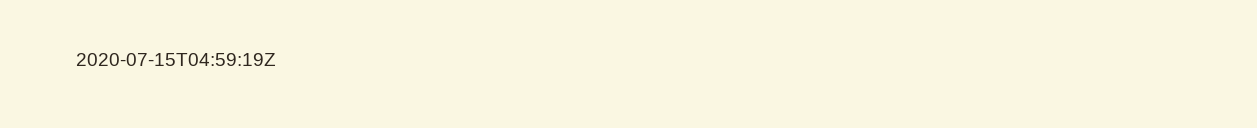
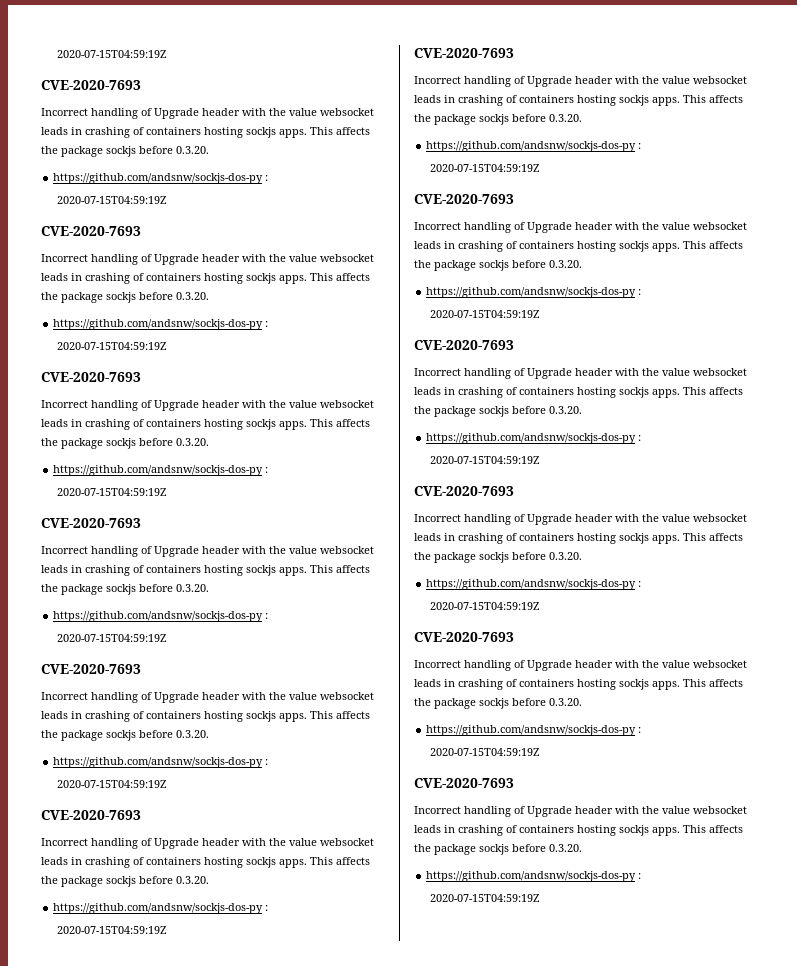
[76,53,277,66] 2020-07-15T04:59:19Z -> [56,50,167,58] [41,80,141,90] [41,108,374,119] [41,127,370,138] [41,146,209,157] [53,173,269,184] [56,196,167,204] [41,226,141,236] [41,254,374,265] [41,273,370,284] [41,292,209,303] [53,319,269,330] [56,342,167,350] [41,372,141,382] [41,400,374,411] [41,419,370,430] [41,438,209,449] [53,465,269,476] [56,488,167,496] [41,518,141,528] [41,546,374,557] [41,565,370,576] [41,584,209,595] [53,611,269,622] [56,634,167,642] [41,664,141,674] [41,692,374,703] [41,711,370,722] [41,730,209,741] [53,757,269,768] [56,780,167,788] [41,810,141,820] [41,838,374,849] [41,857,370,868] [41,876,209,887] [53,903,269,914] [56,926,167,934] [414,48,514,58] [414,76,747,87] [414,95,743,106] [414,114,582,125] [426,141,642,152] [429,164,540,172] [414,194,514,204] [414,222,747,233] [414,241,743,252] [414,260,582,271] [426,287,642,298] [429,310,540,318] [414,340,514,350] [414,368,747,379] [414,387,743,398] [414,406,582,417] [426,433,642,444] [429,456,540,464] [414,486,514,496] [414,514,747,525] [414,533,743,544] [414,552,582,563] [426,579,642,590] [429,602,540,610] [414,632,514,642] [414,660,747,671] [414,679,743,690] [414,698,582,709] [426,725,642,736] [429,748,540,756] [414,778,514,788] [414,806,747,817] [414,825,743,836] [414,844,582,855] [426,871,642,882] [429,894,540,902] 2020-07-15T04:59:19Z // CVE-2020-7693 // Incorrect handling of Upgrade header with the value websocket leads in crashing of containers hosting sockjs apps. This affects the package sockjs before 0.3.20. // https://github.com/andsnw/sockjs-dos-py : // 2020-07-15T04:59:19Z // CVE-2020-7693 // Incorrect handling of Upgrade header with the value websocket leads in crashing of containers hosting sockjs apps. This affects the package sockjs before 0.3.20. // https://github.com/andsnw/sockjs-dos-py : // 2020-07-15T04:59:19Z // CVE-2020-7693 // Incorrect handling of Upgrade header with the value websocket leads in crashing of containers hosting sockjs apps. This affects the package sockjs before 0.3.20. // https://github.com/andsnw/sockjs-dos-py : // 2020-07-15T04:59:19Z // CVE-2020-7693 // Incorrect handling of Upgrade header with the value websocket leads in crashing of containers hosting sockjs apps. This affects the package sockjs before 0.3.20. // https://github.com/andsnw/sockjs-dos-py : // 2020-07-15T04:59:19Z // CVE-2020-7693 // Incorrect handling of Upgrade header with the value websocket leads in crashing of containers hosting sockjs apps. This affects the package sockjs before 0.3.20. // https://github.com/andsnw/sockjs-dos-py : // 2020-07-15T04:59:19Z // CVE-2020-7693 // Incorrect handling of Upgrade header with the value websocket leads in crashing of containers hosting sockjs apps. This affects the package sockjs before 0.3.20. // https://github.com/andsnw/sockjs-dos-py : // 2020-07-15T04:59:19Z // CVE-2020-7693 // Incorrect handling of Upgrade header with the value websocket leads in crashing of containers hosting sockjs apps. This affects the package sockjs before 0.3.20. // https://github.com/andsnw/sockjs-dos-py : // 2020-07-15T04:59:19Z // CVE-2020-7693 // Incorrect handling of Upgrade header with the value websocket leads in crashing of containers hosting sockjs apps. This affects the package sockjs before 0.3.20. // https://github.com/andsnw/sockjs-dos-py : // 2020-07-15T04:59:19Z // CVE-2020-7693 // Incorrect handling of Upgrade header with the value websocket leads in crashing of containers hosting sockjs apps. This affects the package sockjs before 0.3.20. // https://github.com/andsnw/sockjs-dos-py : // 2020-07-15T04:59:19Z // CVE-2020-7693 // Incorrect handling of Upgrade header with the value websocket leads in crashing of containers hosting sockjs apps. This affects the package sockjs before 0.3.20. // https://github.com/andsnw/sockjs-dos-py : // 2020-07-15T04:59:19Z // CVE-2020-7693 // Incorrect handling of Upgrade header with the value websocket leads in crashing of containers hosting sockjs apps. This affects the package sockjs before 0.3.20. // https://github.com/andsnw/sockjs-dos-py : // 2020-07-15T04:59:19Z // CVE-2020-7693 // Incorrect handling of Upgrade header with the value websocket leads in crashing of containers hosting sockjs apps. This affects the package sockjs before 0.3.20. // https://github.com/andsnw/sockjs-dos-py : // 2020-07-15T04:59:19Z

